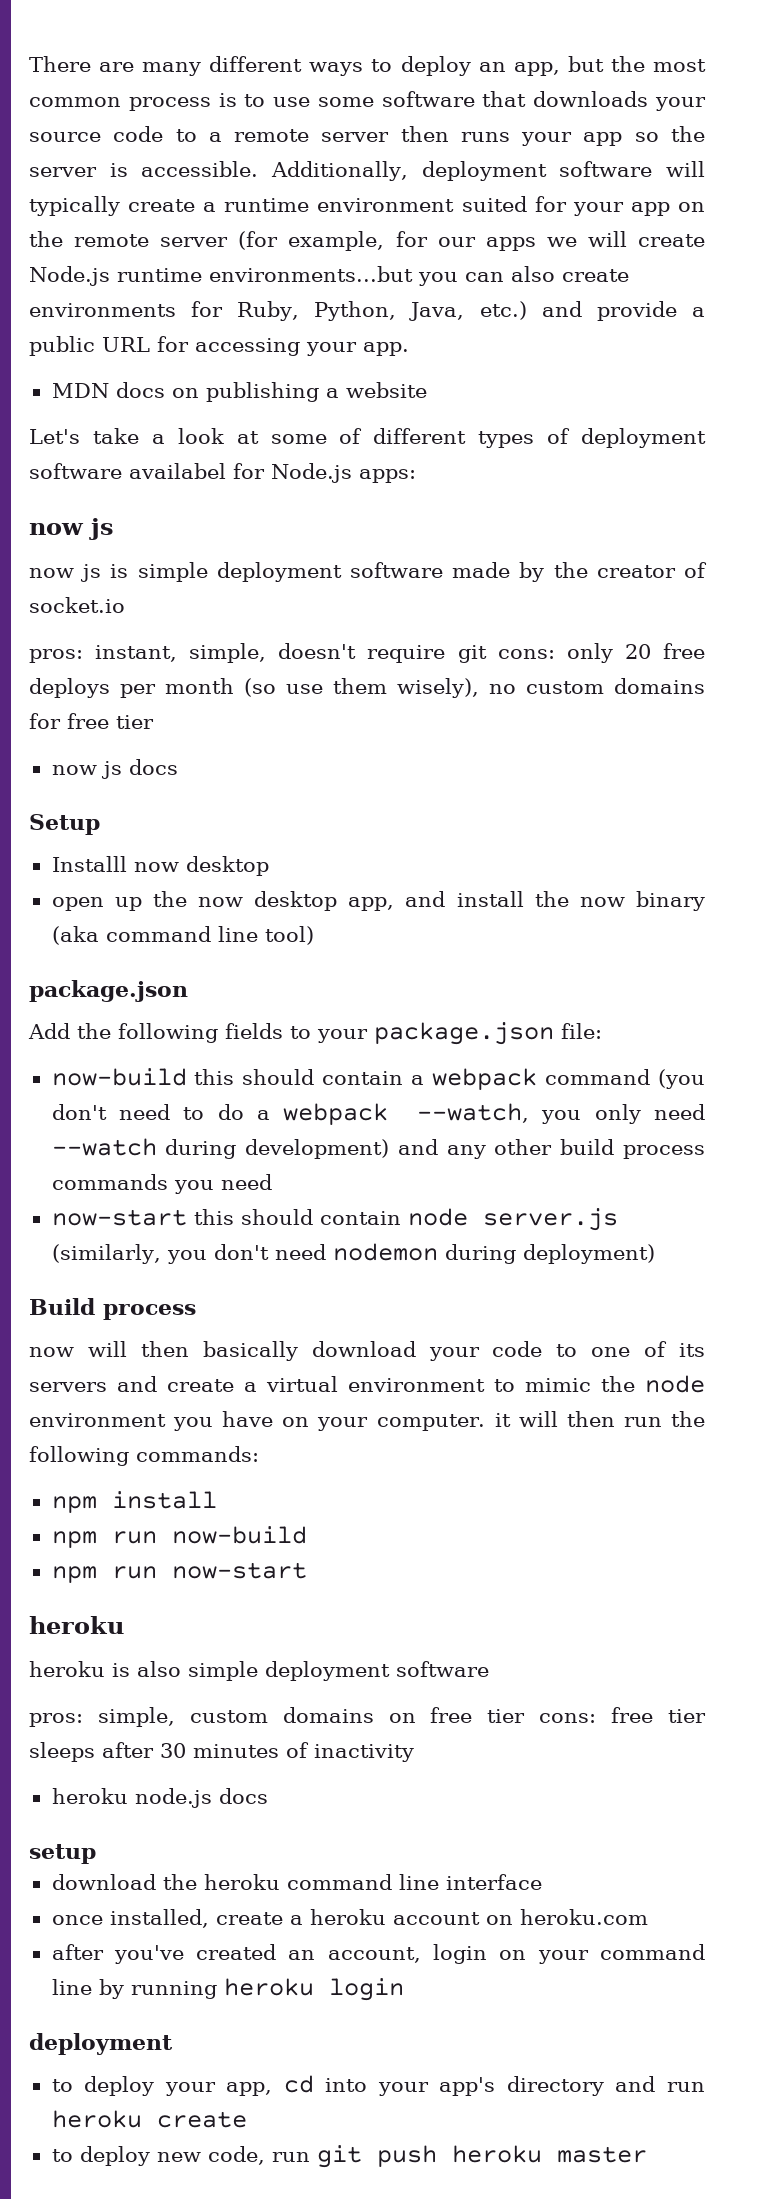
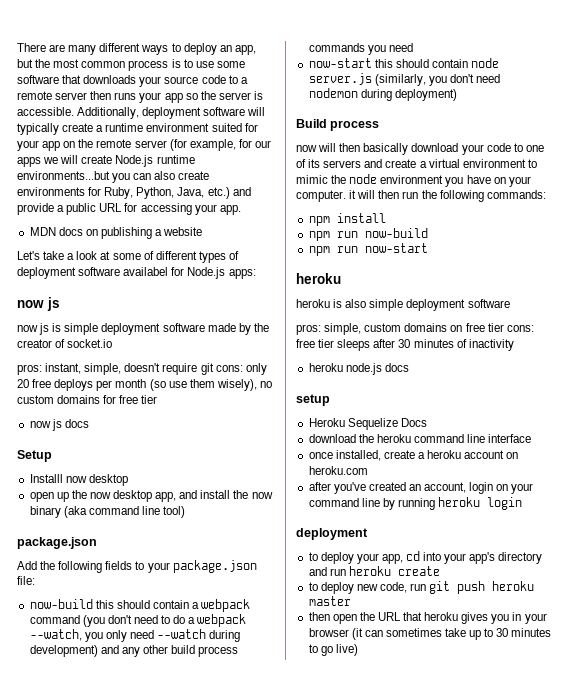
(96, 1854) none -> [308,418,427,430] // Heroku Sequelize Docs
(647, 2154) none -> [308,612,547,624] [308,628,552,640] [308,644,358,656] // then open the URL that heroku gives you in your browser (it can sometimes take up to 30 minutes to go live)

